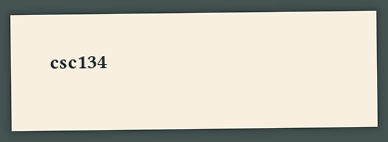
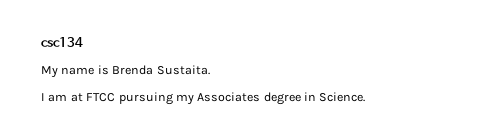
(107, 62) none -> [41,65,210,78] [41,92,366,105] // My name is Brenda Sustaita. // I am at FTCC pursuing my Associates degree in Science.

